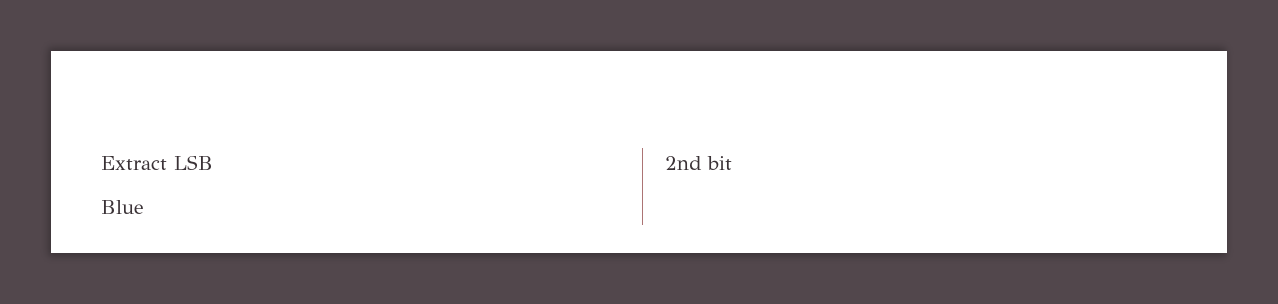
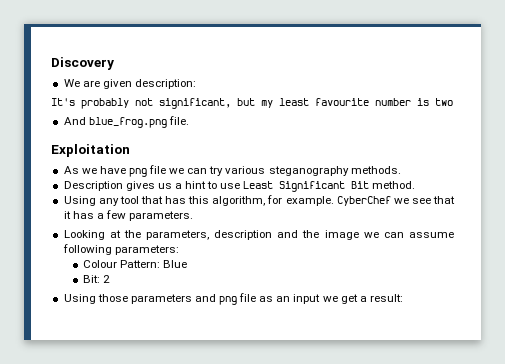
[101,155,213,170] [101,200,144,214] [665,156,732,170] Extract LSB // Blue // 2nd bit -> [51,57,114,70] [63,79,196,89] [51,98,453,109] [63,116,189,128] [51,144,130,157] [63,165,401,177] [63,181,416,192] [63,195,456,206] [63,210,194,221] [63,230,454,240] [62,244,179,255] [83,260,188,268] [83,275,111,283] [63,293,403,305] Discovery // We are given description: // It's probably not significant, but my least favourite number is two // And blue_frog.png file. // Exploitation // As we have png file we can try various steganography methods. // Description gives us a hint to use Least Significant Bit method. // Using any tool that has this algorithm, for example. CyberChef we see that it has a few parameters. // Looking at the parameters, description and the image we can assume following parameters: // Colour Pattern: Blue // Bit: 2 // Using those parameters and png file as an input we get a result:

